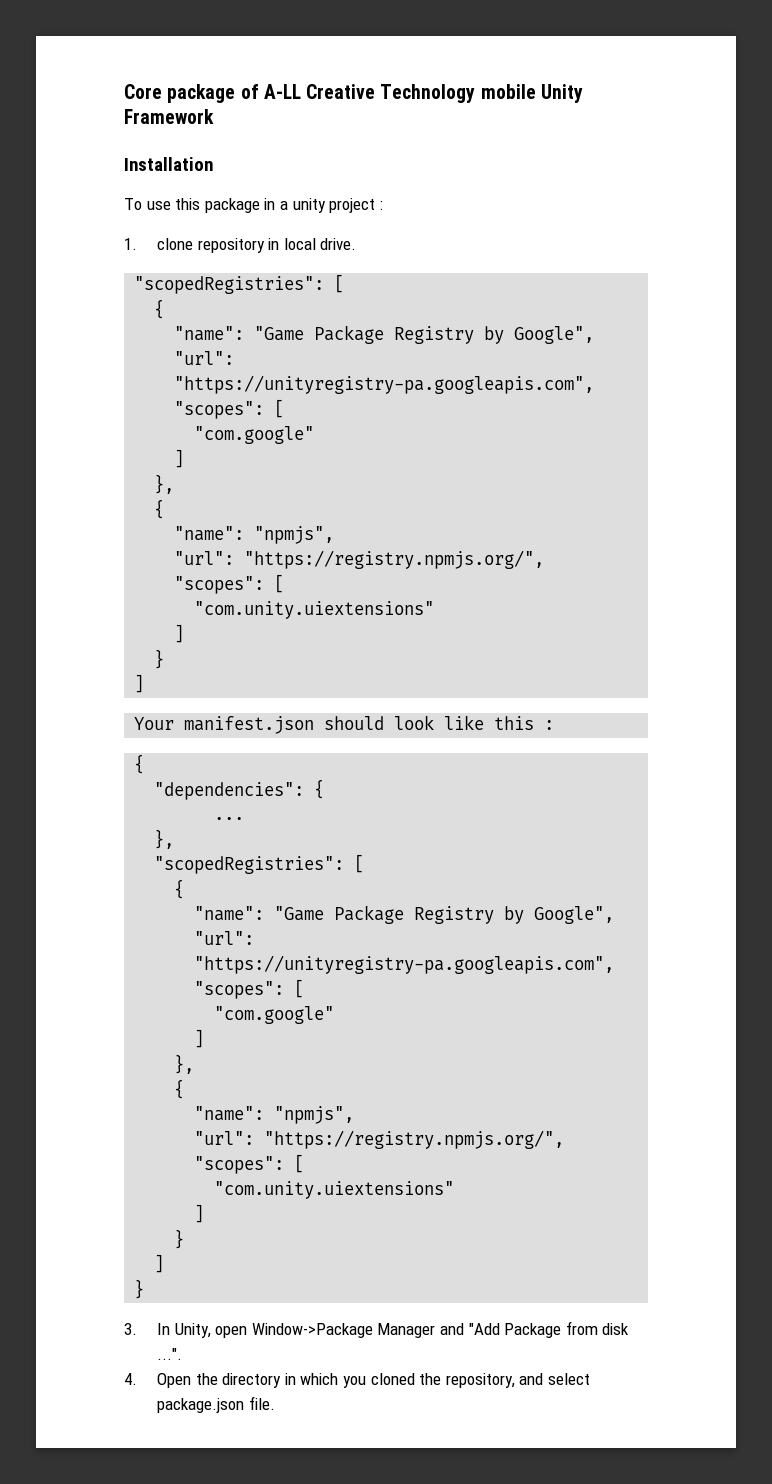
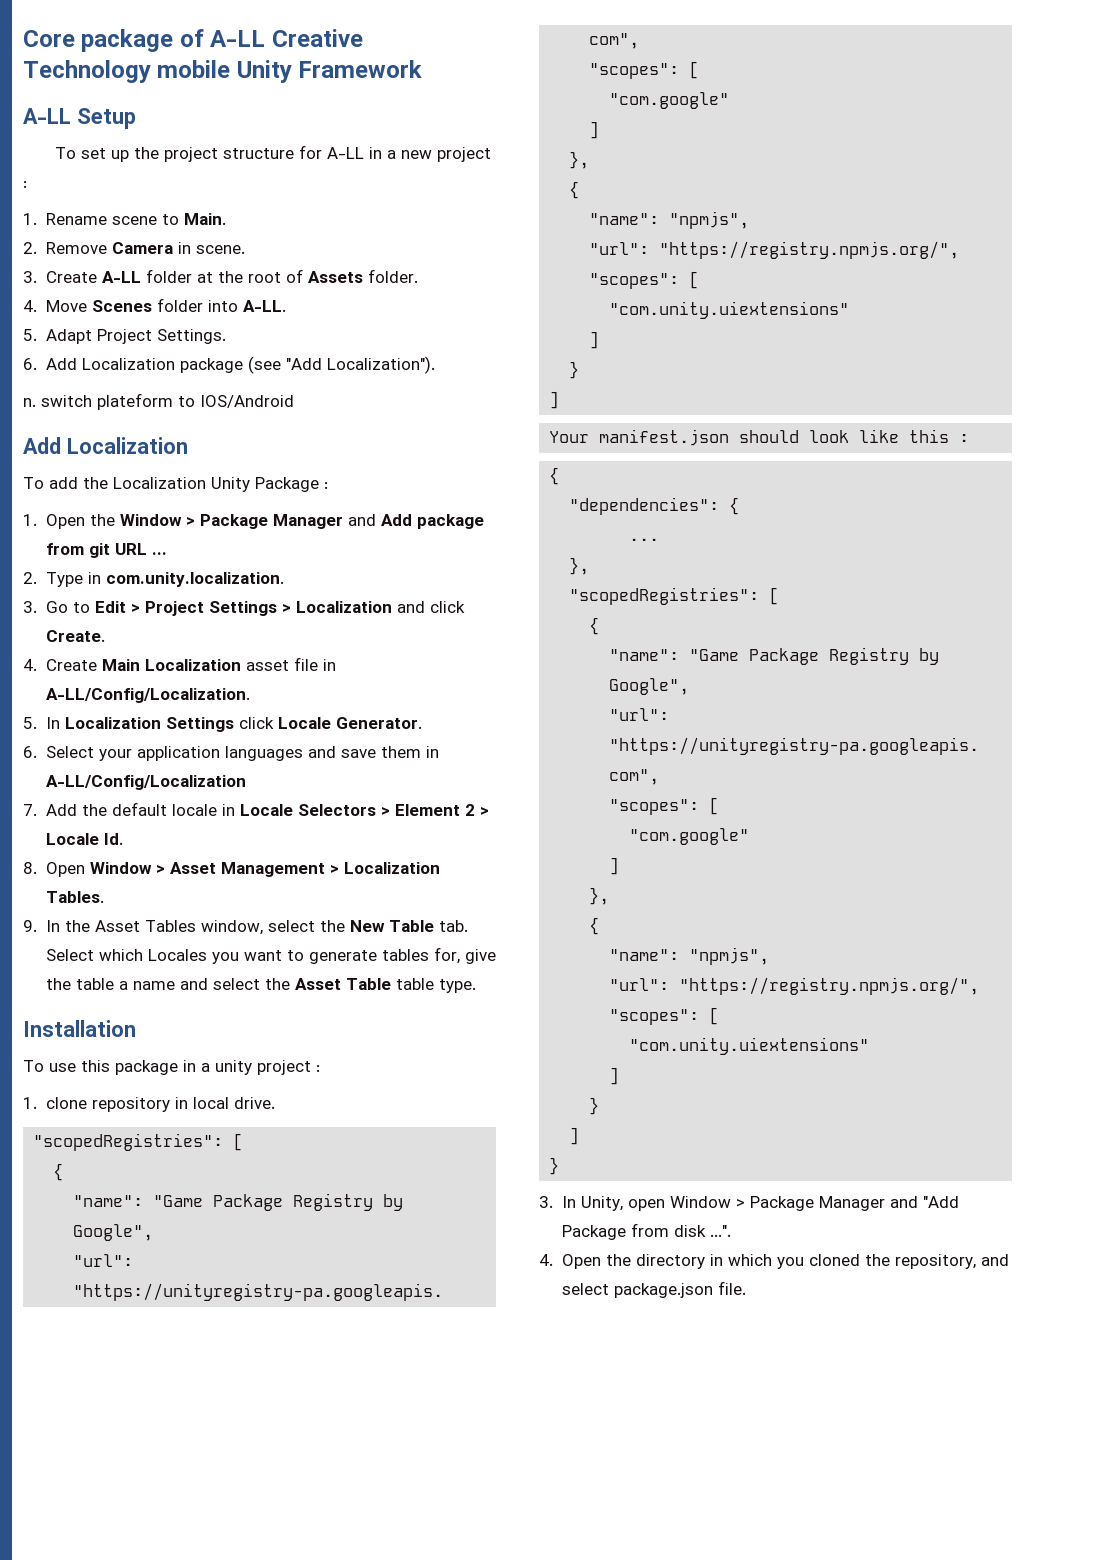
(214, 116) none -> [23,108,136,129] [55,145,492,162] [23,181,27,188] [23,213,226,225] [23,242,245,254] [23,269,418,283] [23,298,286,312] [23,329,226,344] [23,356,435,374] [23,393,294,410] [23,437,188,454] [23,477,328,492] [23,514,484,529] [45,543,167,558] [23,572,284,587] [23,601,465,616] [45,630,105,642] [23,657,336,671] [45,688,250,703] [23,717,422,732] [23,746,439,761] [45,775,246,790] [23,802,489,816] [45,833,123,845] [23,862,440,877] [45,891,104,903] [23,920,468,935] [45,947,496,964] [45,978,476,993] // A-LL Setup // To set up the project structure for A-LL in a new project : // 1. Rename scene to Main. // 2. Remove Camera in scene. // 3. Create A-LL folder at the root of Assets folder. // 4. Move Scenes folder into A-LL. // 5. Adapt Project Settings. // 6. Add Localization package (see "Add Localization"). // n. switch plateform to IOS/Android // Add Localization // To add the Localization Unity Package : // 1. Open the Window > Package Manager and Add package from git URL ... // 2. Type in com.unity.localization. // 3. Go to Edit > Project Settings > Localization and click Create. // 4. Create Main Localization asset file in A-LL/Config/Localization. // 5. In Localization Settings click Locale Generator. // 6. Select your application languages and save them in A-LL/Config/Localization // 7. Add the default locale in Locale Selectors > Element 2 > Locale Id. // 8. Open Window > Asset Management > Localization Tables. // 9. In the Asset Tables window, select the New Table tab. Select which Locales you want to generate tables for, give the table a name and select the Asset Table table type.
[251,1323,373,1338] Window->Package -> [669,1196,814,1211] Window > Package

